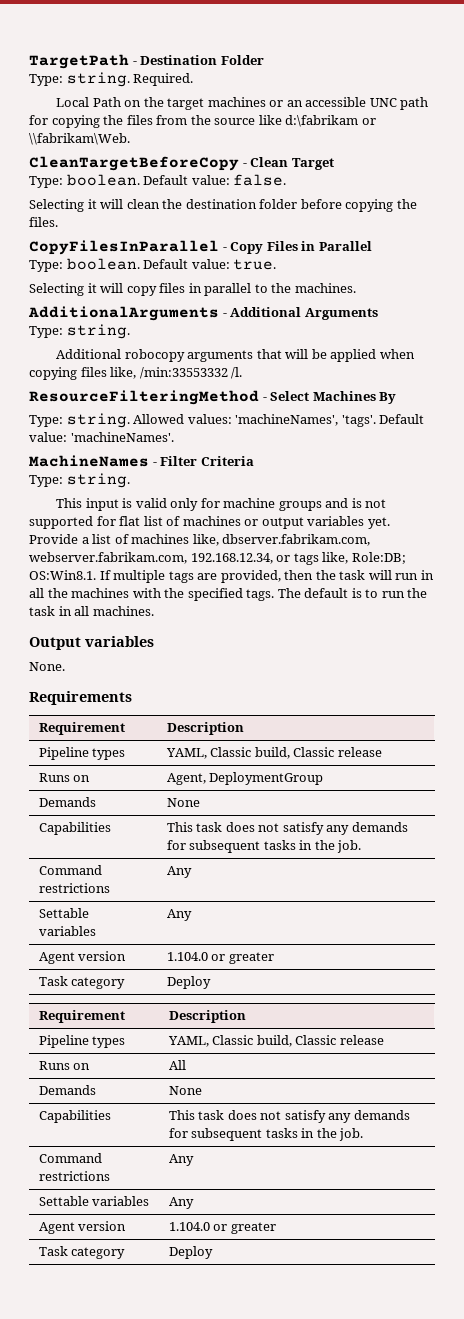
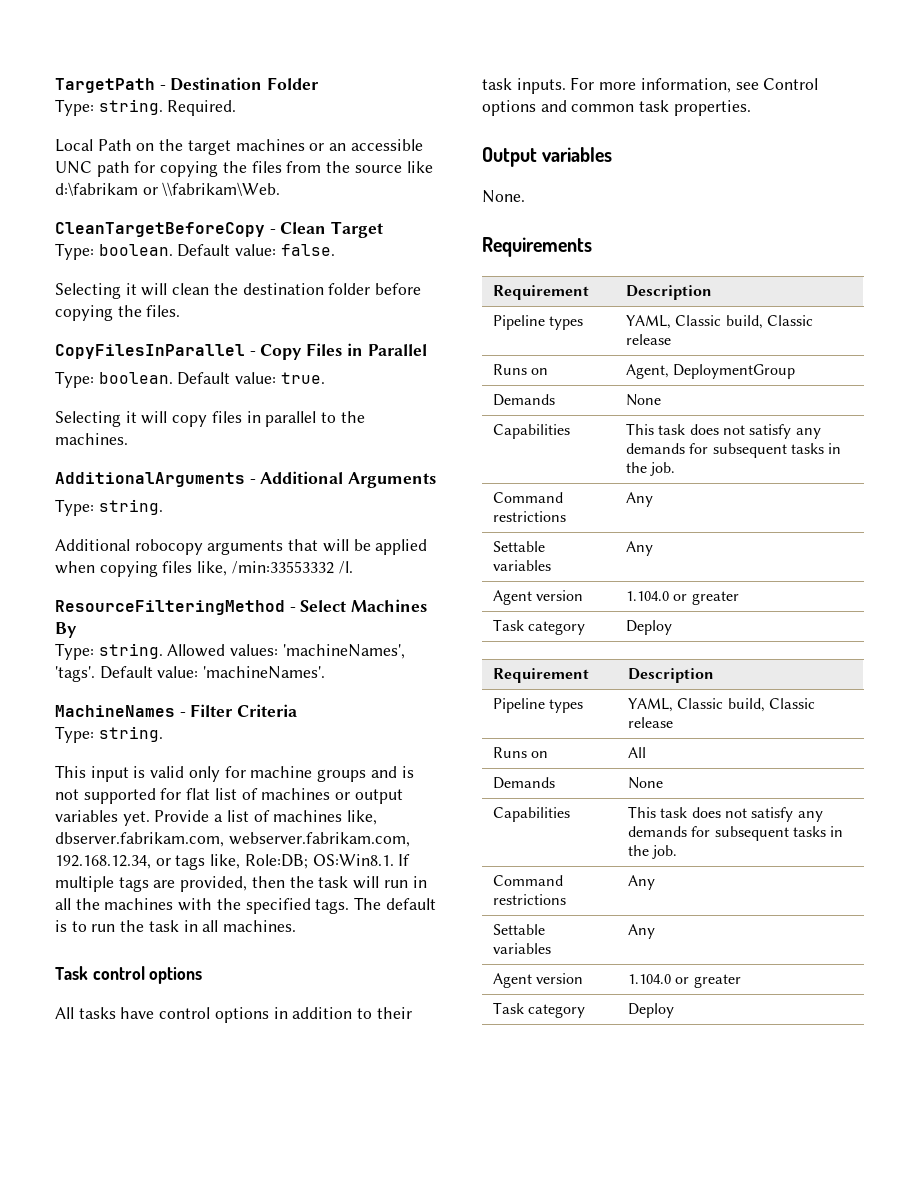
(154, 611) none -> [55,966,203,984] [55,1007,412,1023] [482,77,819,94] [482,100,751,116] // Task control options // All tasks have control options in addition to their task inputs. For more information, see Control options and common task properties.

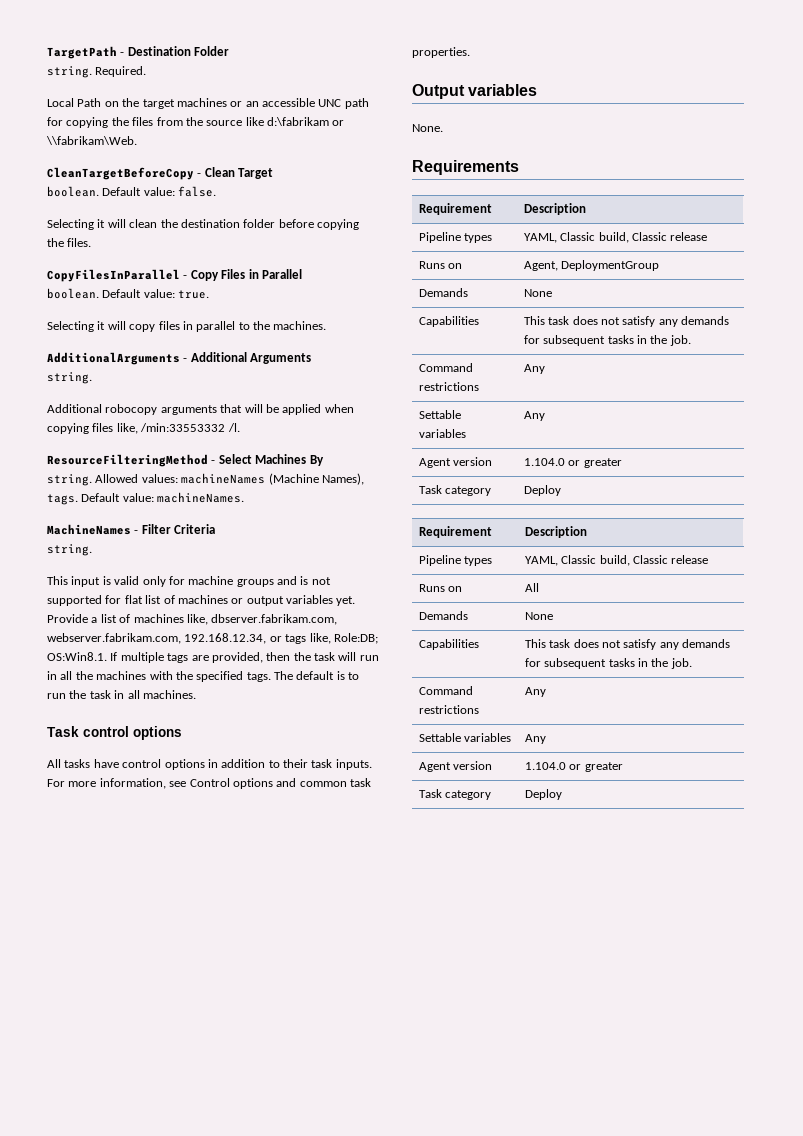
[55,99,94,116] Type: -> (230, 51) none
[55,243,94,260] Type: -> (274, 173) none
[55,371,94,388] Type: -> (302, 274) none
[55,499,94,516] Type: -> (312, 358) none
[55,643,94,660] Type: -> (324, 460) none
[282,644,405,659] [55,666,326,682] 'machineNames', 'tags'. Default value: 'machineNames'. -> [181,473,364,485] [47,492,245,505] machineNames (Machine Names), tags. Default value: machineNames.
[55,726,94,743] Type: -> (216, 529) none

